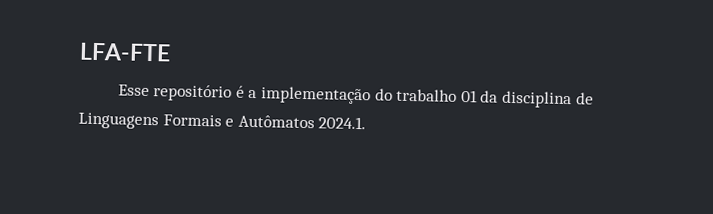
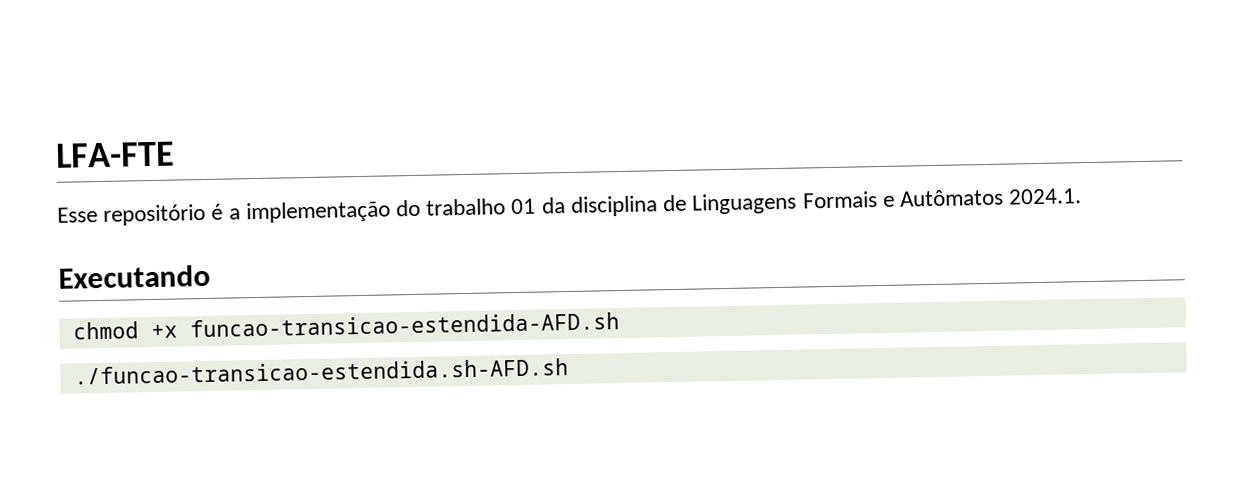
(367, 123) none -> [58,264,211,289] [72,312,620,340] [73,358,569,385] // Executando // chmod +x funcao-transicao-estendida-AFD.sh // ./funcao-transicao-estendida.sh-AFD.sh

